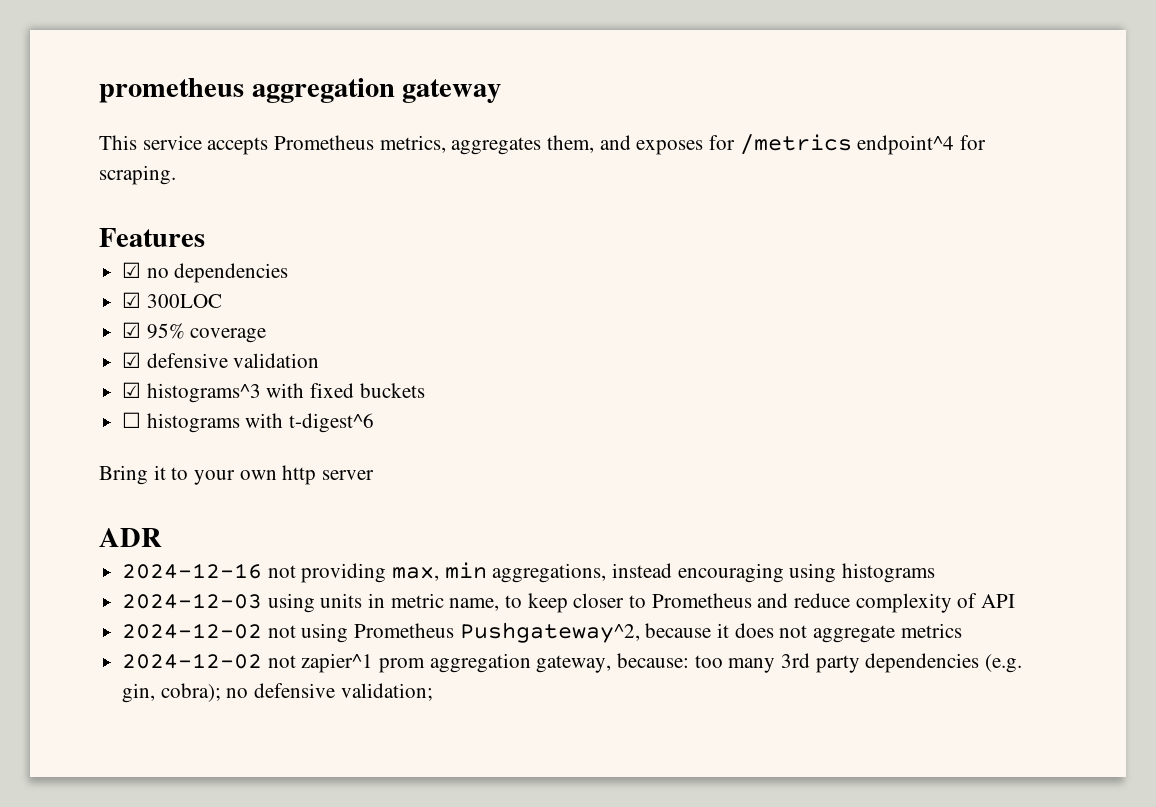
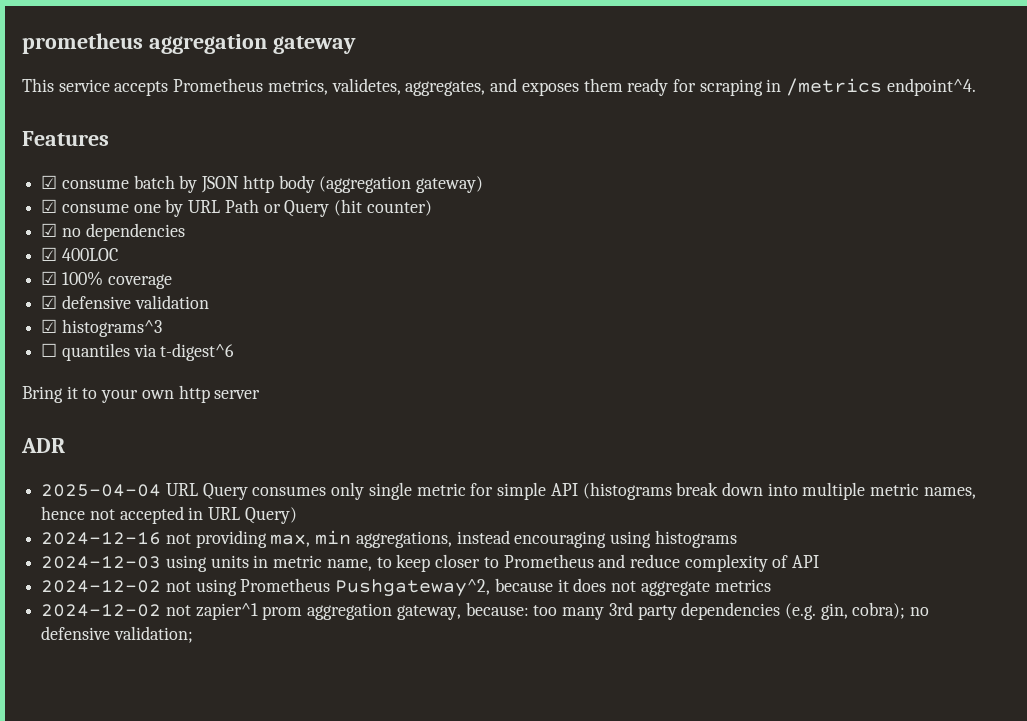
[451,134,987,155] [99,165,176,185] [99,228,205,247] aggregates them, and exposes for /metrics endpoint^4 for scraping. // Features -> [331,78,976,96] [22,131,109,146] [41,175,484,193] [41,199,432,217] validetes, aggregates, and exposes them ready for scraping in /metrics endpoint^4. // Features // ☑ consume batch by JSON http body (aggregation gateway) // ☑ consume one by URL Path or Query (hit counter)
[146,294,222,308] [122,322,185,339] 300LOC // ☑ 95% -> [61,248,118,261] [41,271,103,286] 400LOC // ☑ 100%
[266,383,425,398] with fixed buckets -> (162, 328) none
[146,413,284,433] histograms with -> [61,343,157,361] quantiles via
(162, 537) none -> [41,482,976,500] [41,506,297,524] // 2025-04-04 URL Query consumes only single metric for simple API (histograms break down into multiple metric names, hence not accepted in URL Query)

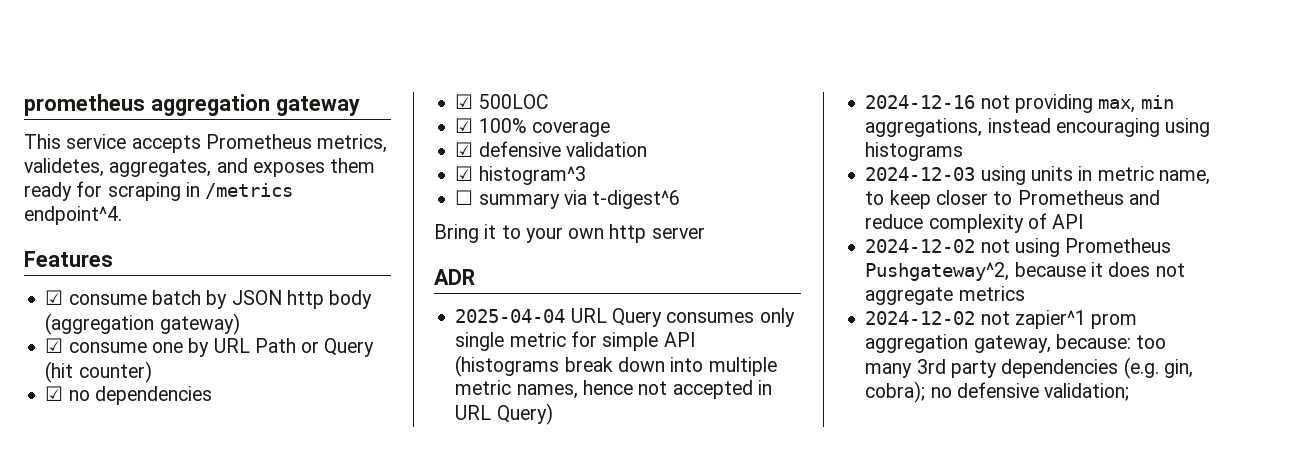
[61,248,118,261] 400LOC -> [478,94,548,109] 500LOC
[61,319,162,337] histograms^3 -> [478,166,586,185] histogram^3
[61,343,130,361] quantiles -> [478,193,560,209] summary

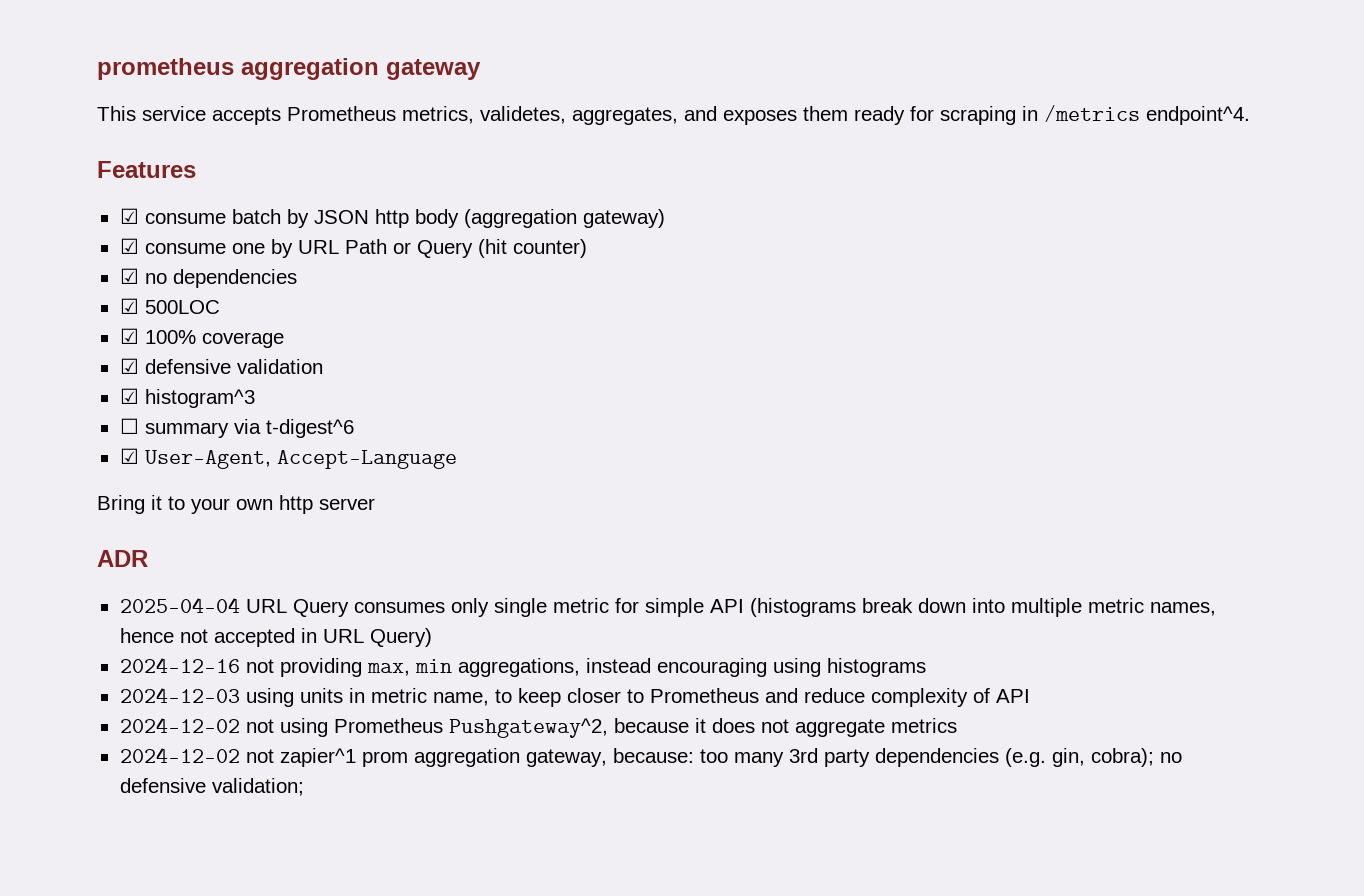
(681, 199) none -> [119,448,457,469] // ☑ User-Agent, Accept-Language

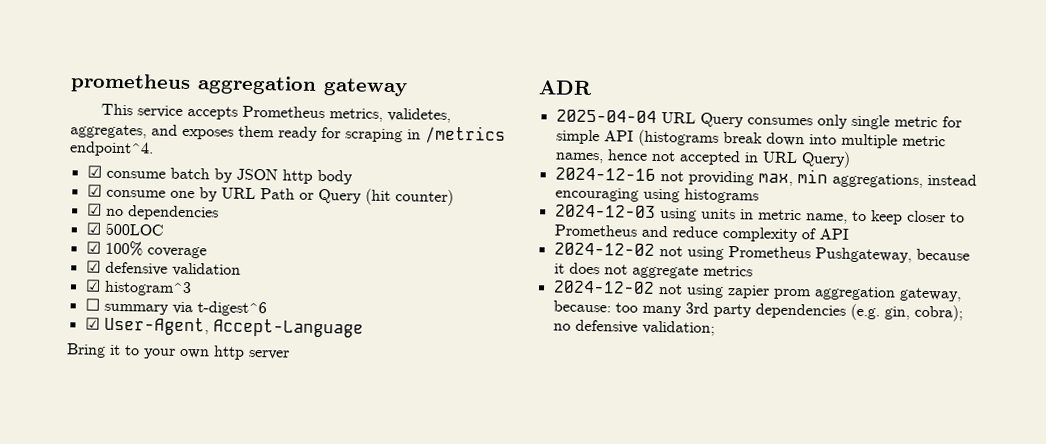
[97,161,196,178] // Features -> (154, 149) none
[463,209,665,228] (aggregation gateway) -> (353, 177) none
[448,718,608,738] Pushgateway^2, -> [814,247,912,263] Pushgateway,
[279,748,356,767] zapier^1 -> [685,284,770,299] using zapier

